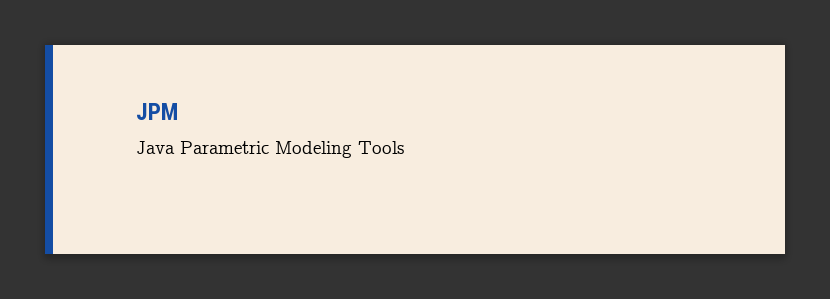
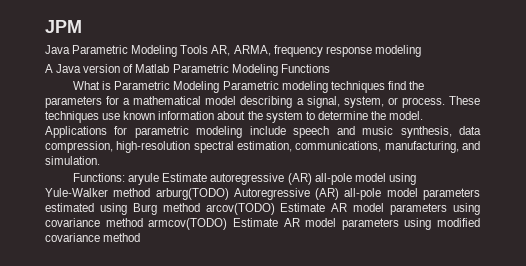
(404, 147) none -> [211,45,421,57] [45,64,330,76] [73,81,424,93] [45,96,480,108] [45,111,424,123] [45,126,481,138] [45,141,480,153] [45,156,100,165] [73,173,416,185] [45,188,480,200] [45,203,480,215] [45,218,480,230] [45,233,141,242] AR, ARMA, frequency response modeling // A Java version of Matlab Parametric Modeling Functions // What is Parametric Modeling Parametric modeling techniques find the parameters for a mathematical model describing a signal, system, or process. These techniques use known information about the system to determine the model. Applications for parametric modeling include speech and music synthesis, data compression, high-resolution spectral estimation, communications, manufacturing, and simulation. // Functions: aryule Estimate autoregressive (AR) all-pole model using Yule-Walker method arburg(TODO) Autoregressive (AR) all-pole model parameters estimated using Burg method arcov(TODO) Estimate AR model parameters using covariance method armcov(TODO) Estimate AR model parameters using modified covariance method

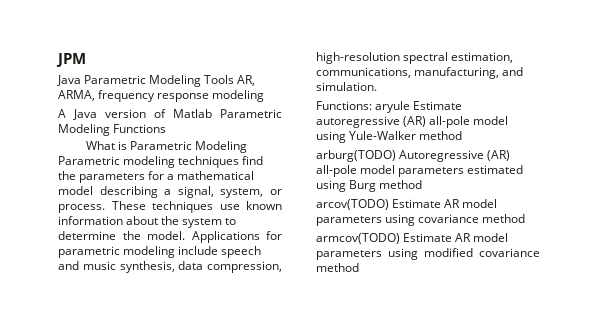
(151, 192) none -> (463, 135) //
(200, 207) none -> (423, 184) //
(143, 222) none -> (526, 218) //

